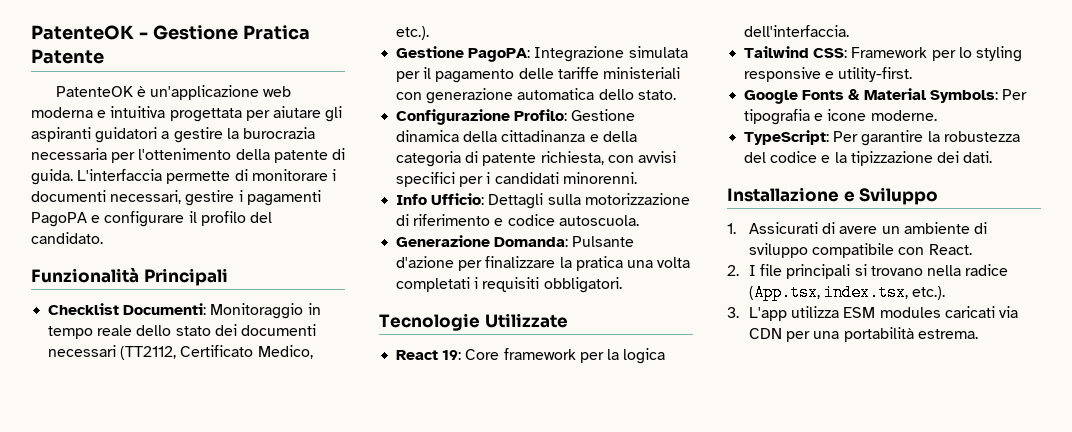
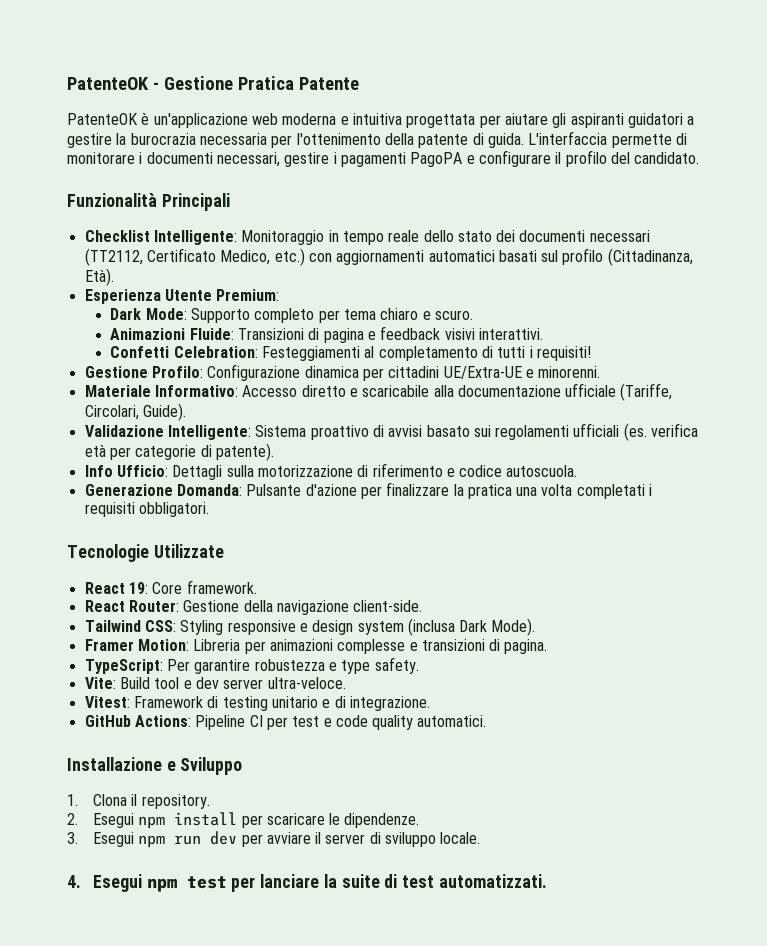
[123,303,207,315] Documenti: -> [153,230,237,245] Intelligente:
[396,26,430,40] [396,46,688,62] [396,67,680,83] [396,88,676,104] [396,109,636,125] [396,130,637,142] [396,151,676,167] [396,172,637,187] etc.). // Gestione PagoPA: Integrazione simulata per il pagamento delle tariffe ministeriali con generazione automatica dello stato. // Configurazione Profilo: Gestione dinamica della cittadinanza e della categoria di patente richiesta, con avvisi specifici per i candidati minorenni. -> [274,248,693,266] [84,268,114,286] [84,289,280,304] [110,308,474,323] [110,326,544,343] [110,346,592,361] [84,364,601,381] [84,383,673,401] [84,403,186,421] [84,423,699,441] [84,443,274,461] etc.) con aggiornamenti automatici basati sul profilo (Cittadinanza, Età). // Esperienza Utente Premium: // Dark Mode: Supporto completo per tema chiaro e scuro. // Animazioni Fluide: Transizioni di pagina e feedback visivi interattivi. // Confetti Celebration: Festeggiamenti al completamento di tutti i requisiti! // Gestione Profilo: Configurazione dinamica per cittadini UE/Extra-UE e minorenni. // Materiale Informativo: Accesso diretto e scaricabile alla documentazione ufficiale (Tariffe, Circolari, Guide). // Validazione Intelligente: Sistema proattivo di avvisi basato sui regolamenti ufficiali (es. verifica età per categorie di patente).
[503,348,666,364] [744,25,850,37] [744,46,1022,62] [744,67,913,82] [744,88,1027,104] [744,109,937,125] [744,130,1020,146] [744,151,993,166] [727,187,939,205] [727,222,987,234] [748,243,972,258] [727,264,1009,279] [748,284,946,301] [727,306,1018,321] [748,327,978,342] framework per la logica dell'interfaccia. // Tailwind CSS: Framework per lo styling responsive e utility-first. // Google Fonts & Material Symbols: Per tipografia e icone moderne. // TypeScript: Per garantire la robustezza del codice e la tipizzazione dei dati. // Installazione e Sviluppo // 1. Assicurati di avere un ambiente di sviluppo compatibile con React. // 2. I file principali si trovano nella radice (App.tsx, index.tsx, etc.). // 3. L'app utilizza ESM modules caricati via CDN per una portabilità estrema. -> [186,580,257,594] [84,600,423,615] [84,618,536,636] [84,639,548,654] [84,657,419,674] [84,677,346,689] [84,696,430,711] [84,715,487,730] [67,757,243,775] [67,794,210,809] [67,812,420,829] [67,831,481,848] [67,874,547,892] framework. // React Router: Gestione della navigazione client-side. // Tailwind CSS: Styling responsive e design system (inclusa Dark Mode). // Framer Motion: Libreria per animazioni complesse e transizioni di pagina. // TypeScript: Per garantire robustezza e type safety. // Vite: Build tool e dev server ultra-veloce. // Vitest: Framework di testing unitario e di integrazione. // GitHub Actions: Pipeline CI per test e code quality automatici. // Installazione e Sviluppo // 1. Clona il repository. // 2. Esegui npm install per scaricare le dipendenze. // 3. Esegui npm run dev per avviare il server di sviluppo locale. // 4. Esegui npm test per lanciare la suite di test automatizzati.

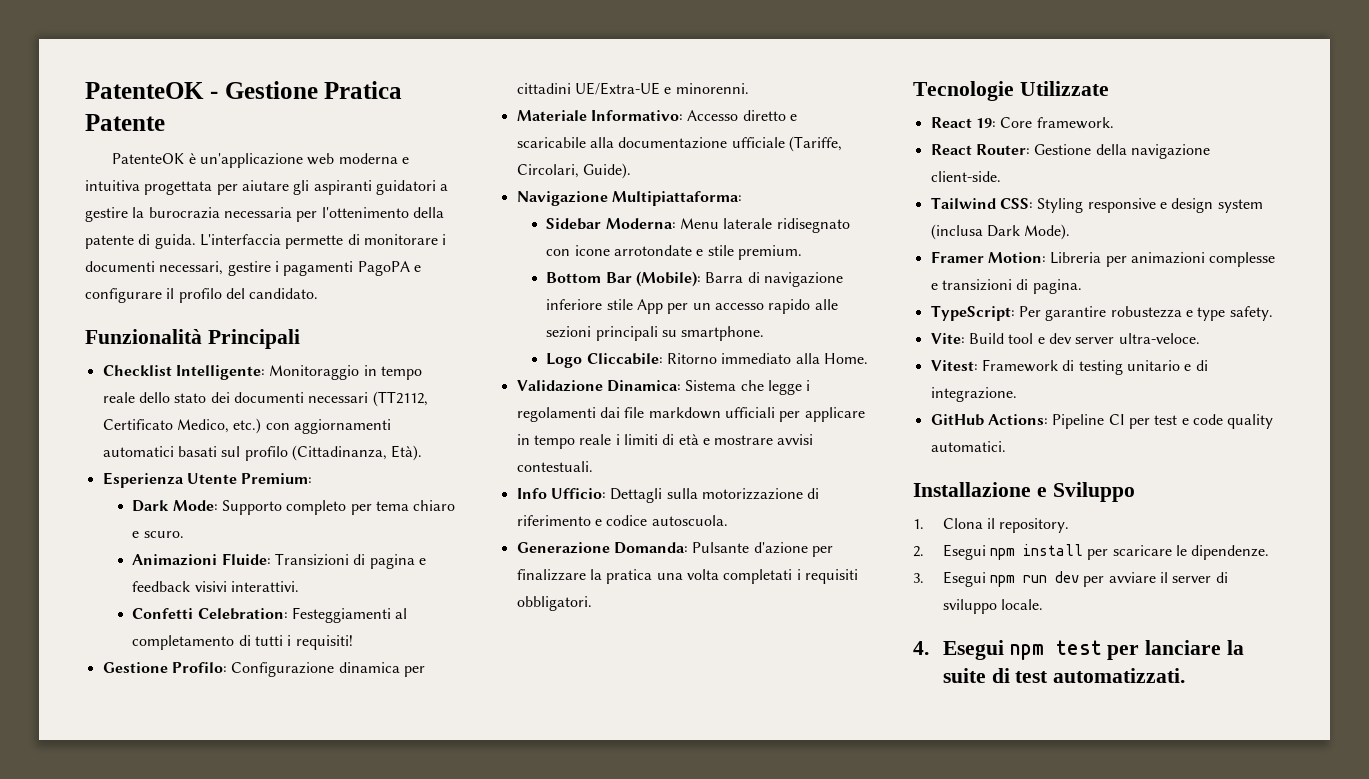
[84,423,699,441] [84,443,274,461] Validazione Intelligente: Sistema proattivo di avvisi basato sui regolamenti ufficiali (es. verifica età per categorie di patente). -> [516,191,742,206] [546,218,850,233] [546,245,802,260] [546,271,843,287] [546,299,838,314] [546,326,765,341] [546,353,868,368] [516,380,811,395] [516,407,865,422] [516,434,814,449] [516,461,593,472] Navigazione Multipiattaforma: // Sidebar Moderna: Menu laterale ridisegnato con icone arrotondate e stile premium. // Bottom Bar (Mobile): Barra di navigazione inferiore stile App per un accesso rapido alle sezioni principali su smartphone. // Logo Cliccabile: Ritorno immediato alla Home. // Validazione Dinamica: Sistema che legge i regolamenti dai file markdown ufficiali per applicare in tempo reale i limiti di età e mostrare avvisi contestuali.

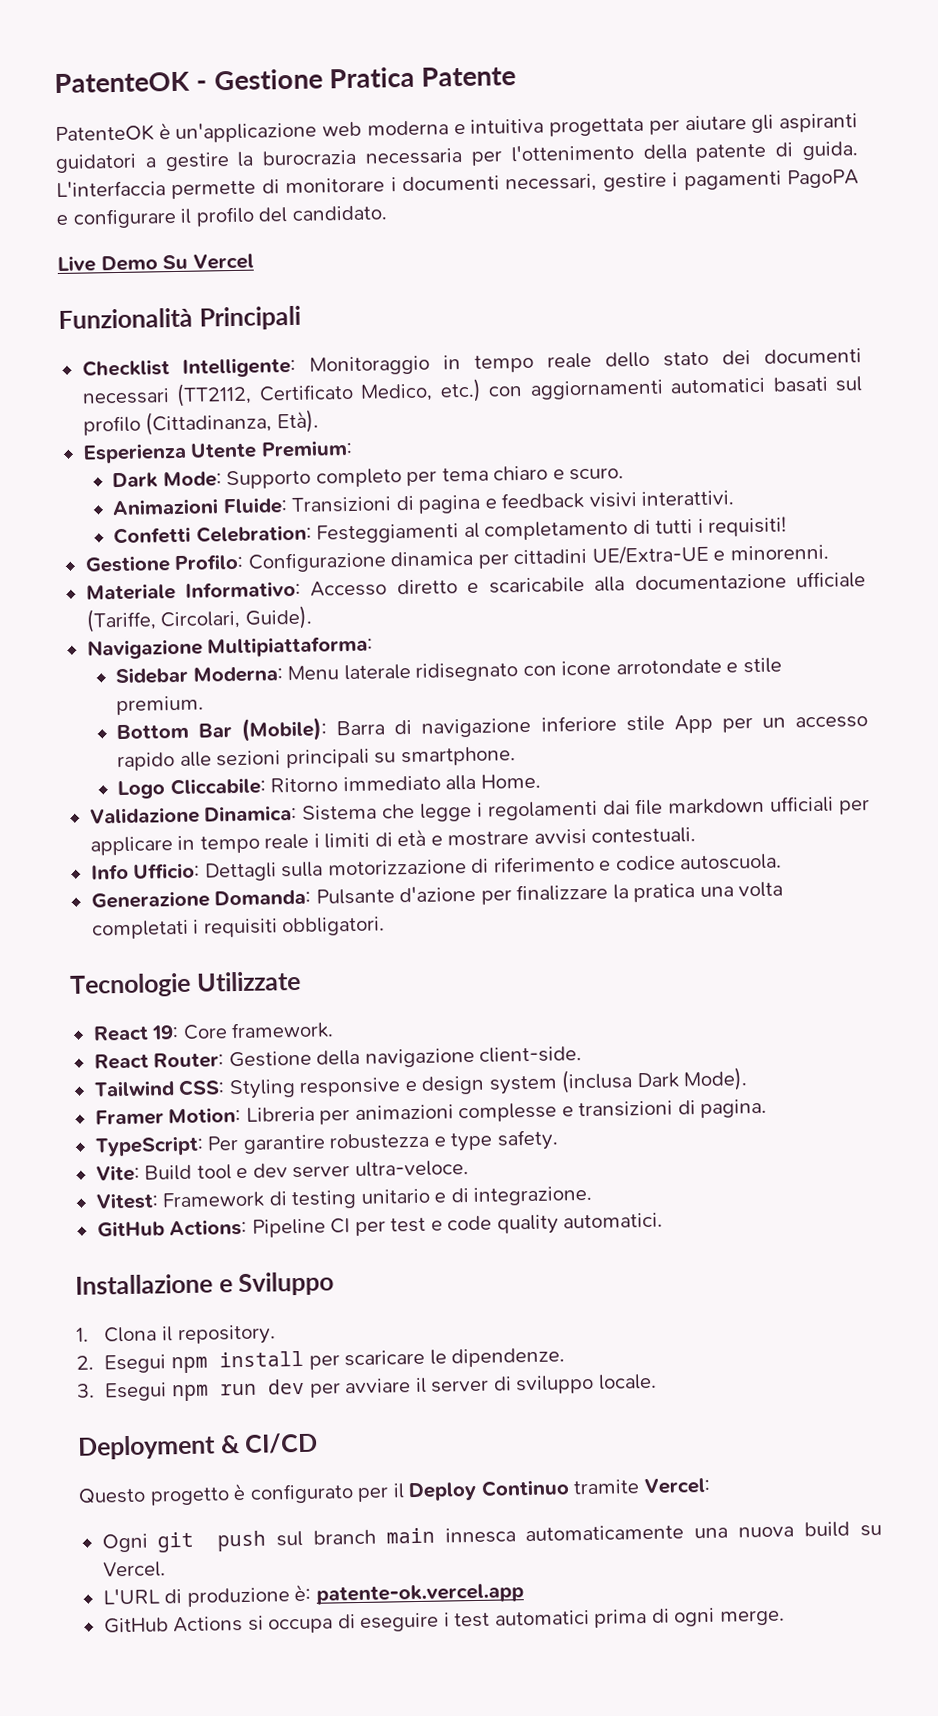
(319, 293) none -> [57,253,254,273] // Live Demo Su Vercel
[913,640,1244,660] [942,668,1186,683] 4. Esegui npm test per lanciare la suite di test automatizzati. -> [77,1432,319,1460] [78,1477,711,1506] [101,1521,882,1553] [102,1561,166,1578] [102,1583,524,1607] [103,1607,785,1634] Deployment & CI/CD // Questo progetto è configurato per il Deploy Continuo tramite Vercel: // Ogni git push sul branch main innesca automaticamente una nuova build su Vercel. // L'URL di produzione è: patente-ok.vercel.app // GitHub Actions si occupa di eseguire i test automatici prima di ogni merge.

